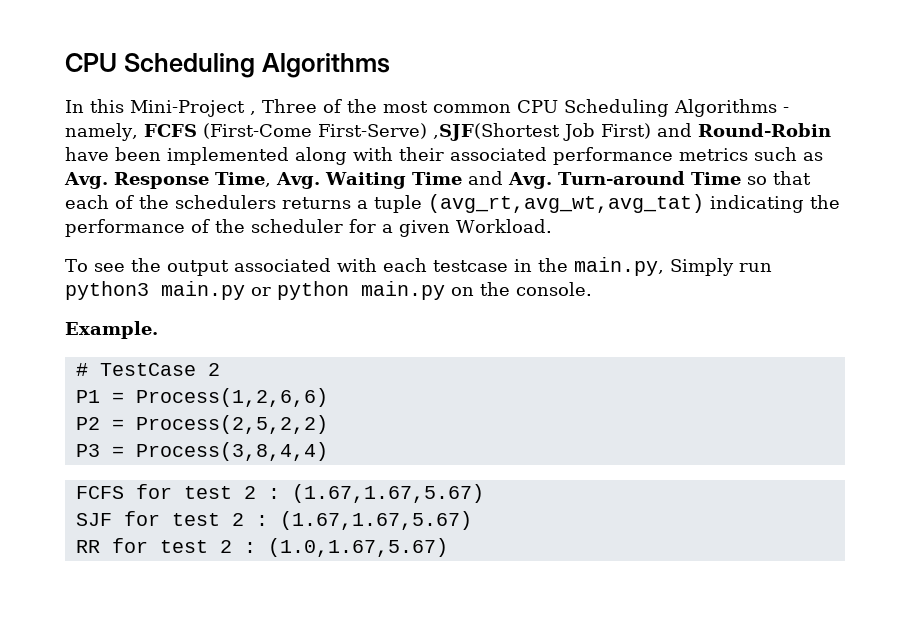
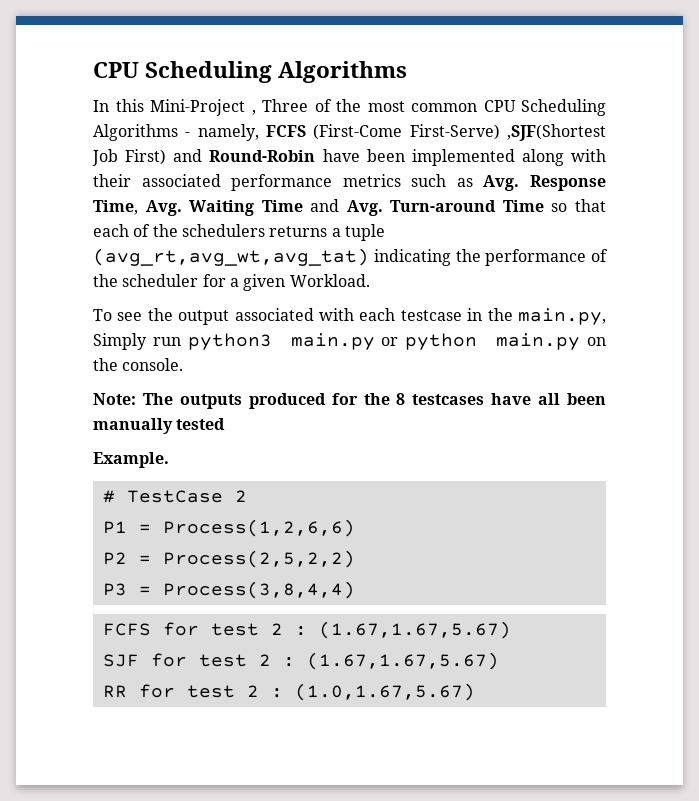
(592, 289) none -> [93,393,606,409] [93,418,226,434] // Note: The outputs produced for the 8 testcases have all been manually tested

